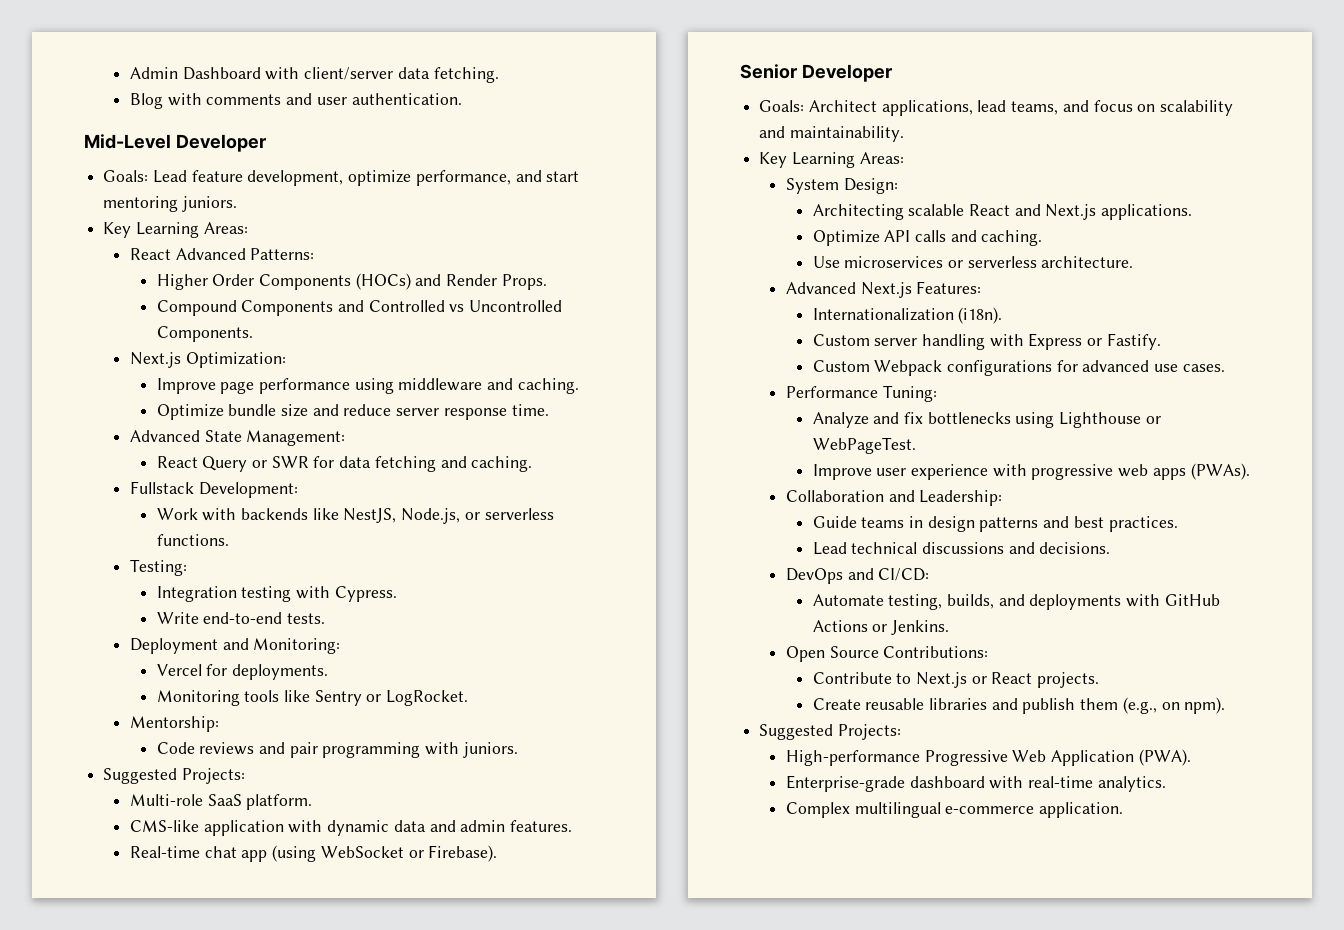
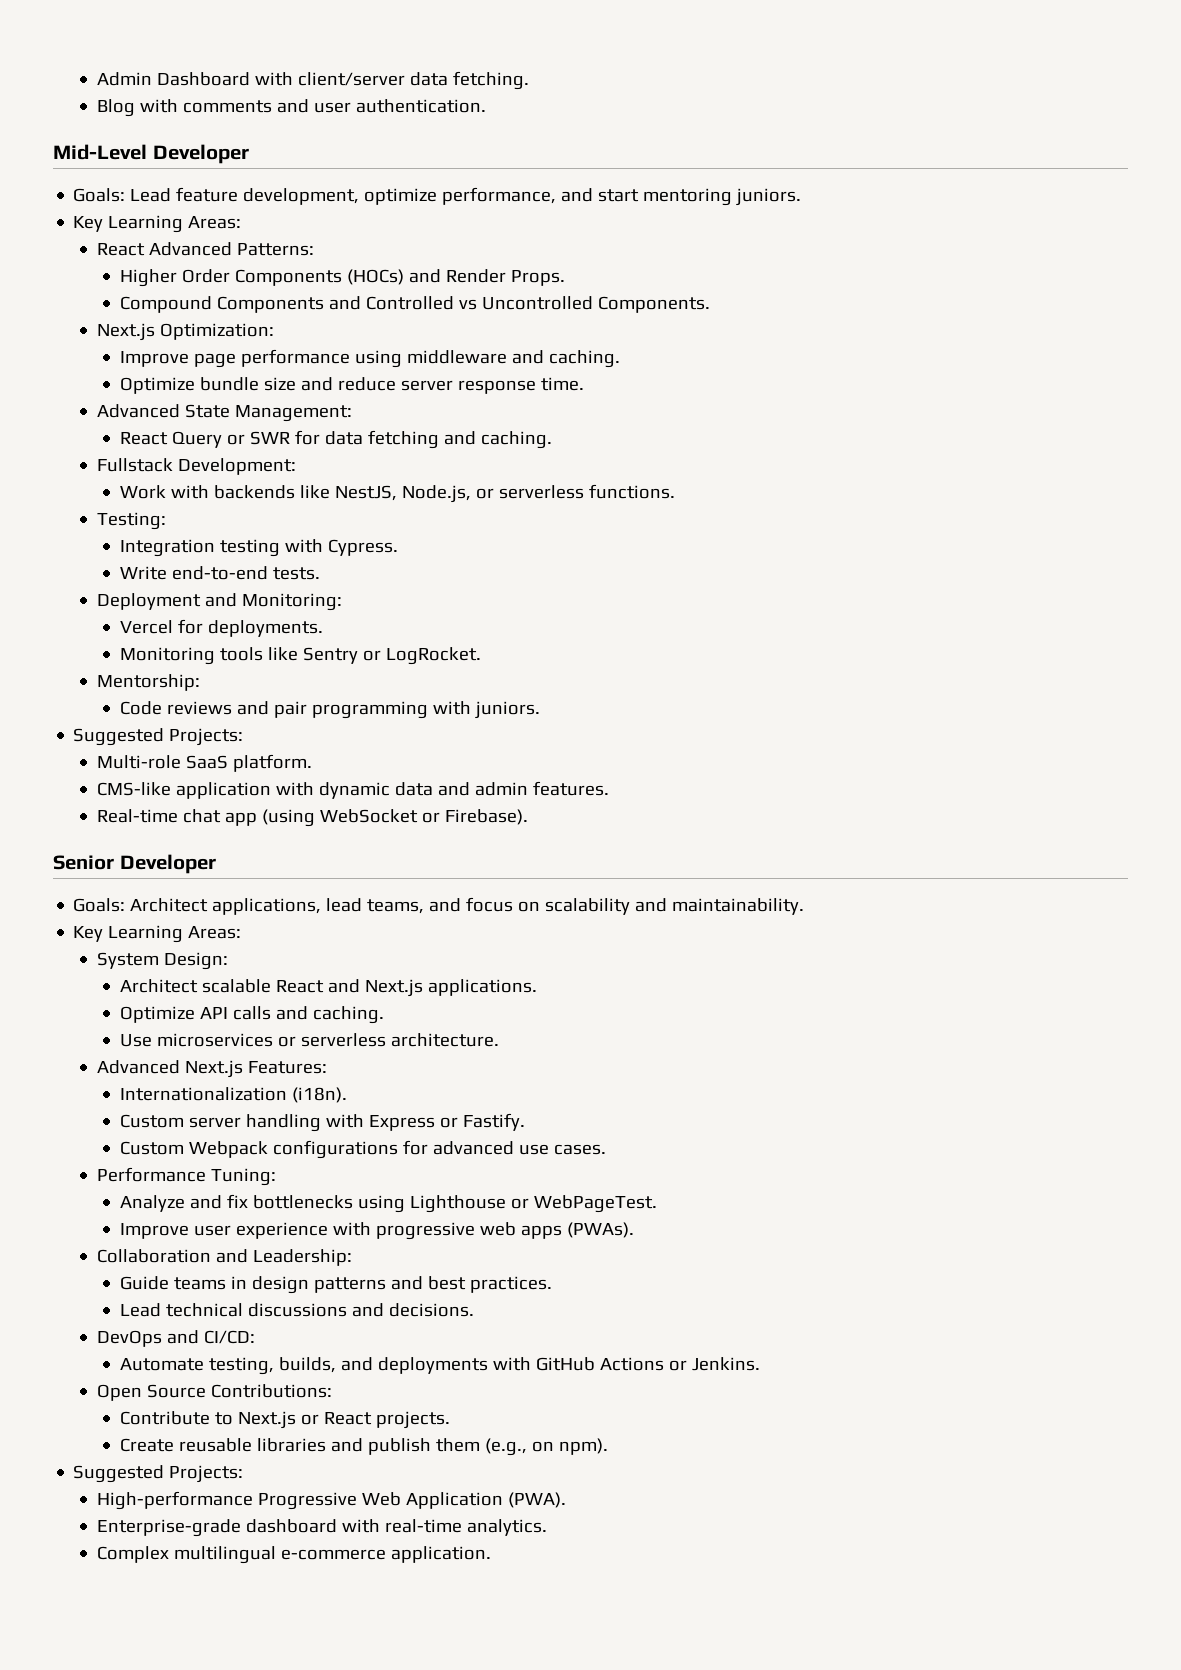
[812,204,904,220] Architecting -> [120,979,199,993] Architect

